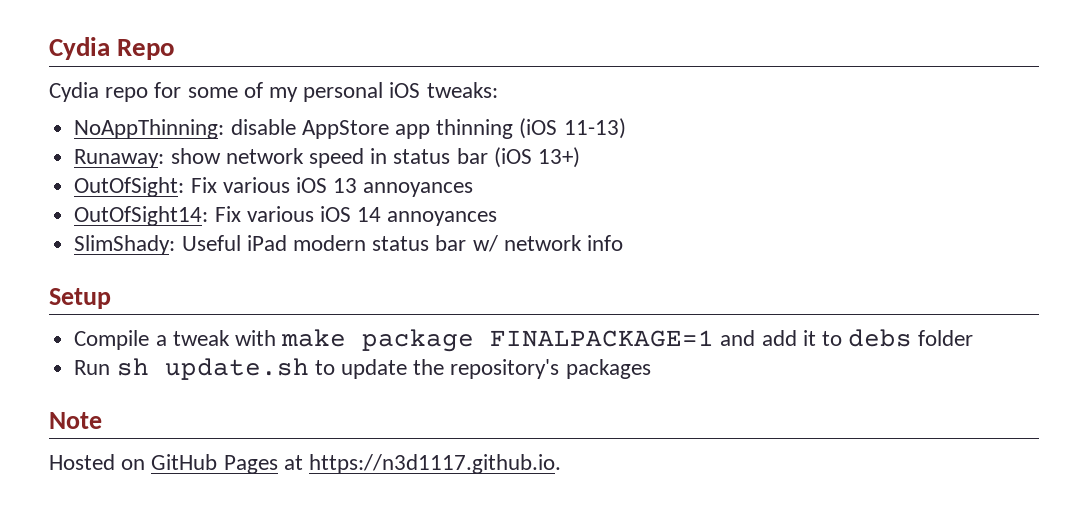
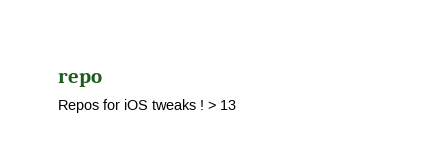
[49,37,176,60] [49,82,498,102] [74,118,626,139] [74,147,580,168] [74,177,474,197] [74,206,498,226] [74,235,623,255] [49,288,111,309] [74,329,974,352] [74,358,651,380] [49,412,102,429] [49,454,562,474] Cydia Repo // Cydia repo for some of my personal iOS tweaks: // NoAppThinning: disable AppStore app thinning (iOS 11-13) // Runaway: show network speed in status bar (iOS 13+) // OutOfSight: Fix various iOS 13 annoyances // OutOfSight14: Fix various iOS 14 annoyances // SlimShady: Useful iPad modern status bar w/ network info // Setup // Compile a tweak with make package FINALPACKAGE=1 and add it to debs folder // Run sh update.sh to update the repository's packages // Note // Hosted on GitHub Pages at https://n3d1117.github.io. -> [58,72,102,87] [58,99,236,113] repo // Repos for iOS tweaks ! > 13

